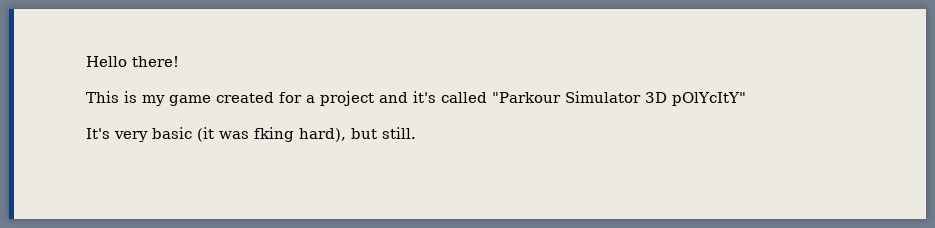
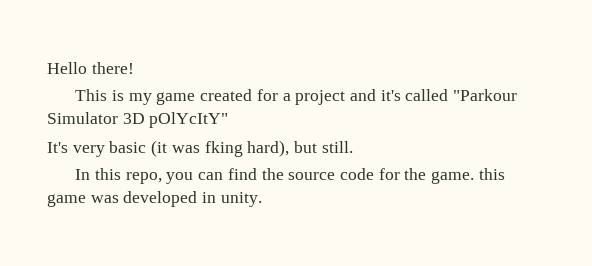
(416, 133) none -> [75,168,505,184] [47,191,262,207] // In this repo, you can find the source code for the game. this game was developed in unity.

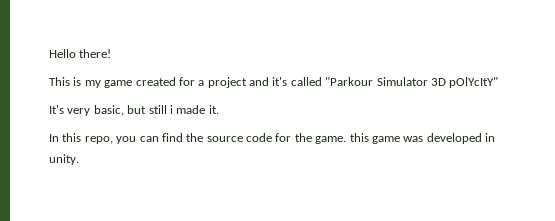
[109,140,353,157] basic (it was fking hard), but still. -> [93,105,219,116] basic, but still i made it.

